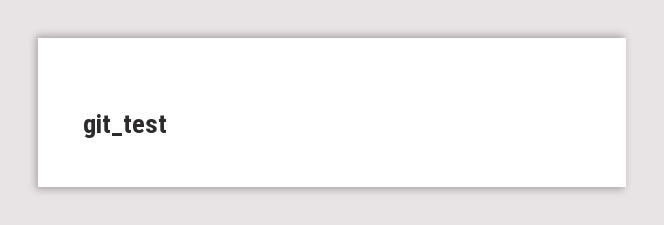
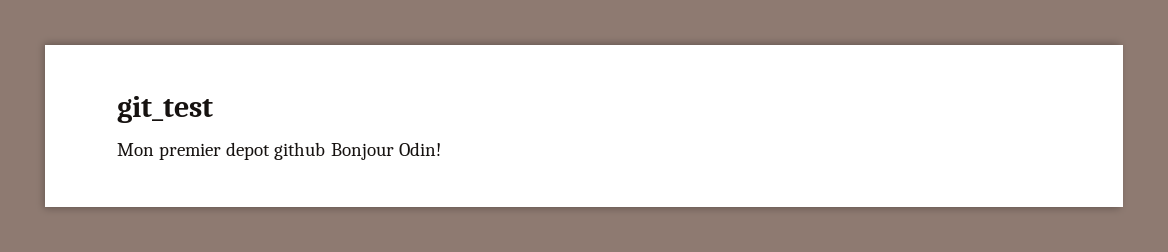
(167, 126) none -> [117,142,441,160] // Mon premier depot github Bonjour Odin!

